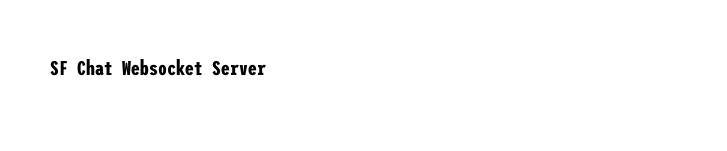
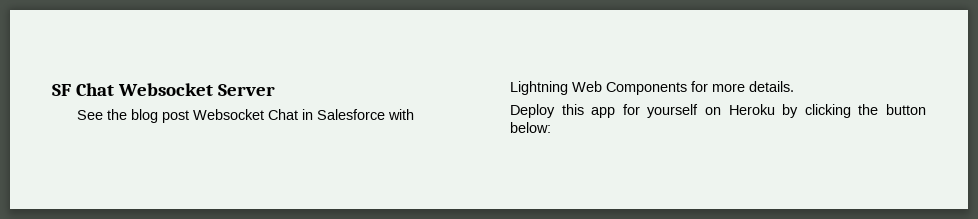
(266, 68) none -> [77,109,415,123] [510,81,794,95] [510,104,926,118] [510,122,551,133] // See the blog post Websocket Chat in Salesforce with Lightning Web Components for more details. // Deploy this app for yourself on Heroku by clicking the button below:

